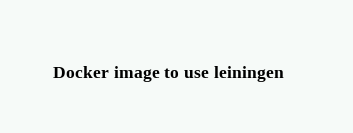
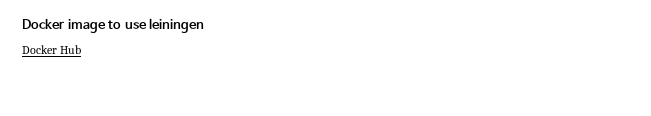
(284, 74) none -> [22,45,82,54] // Docker Hub

